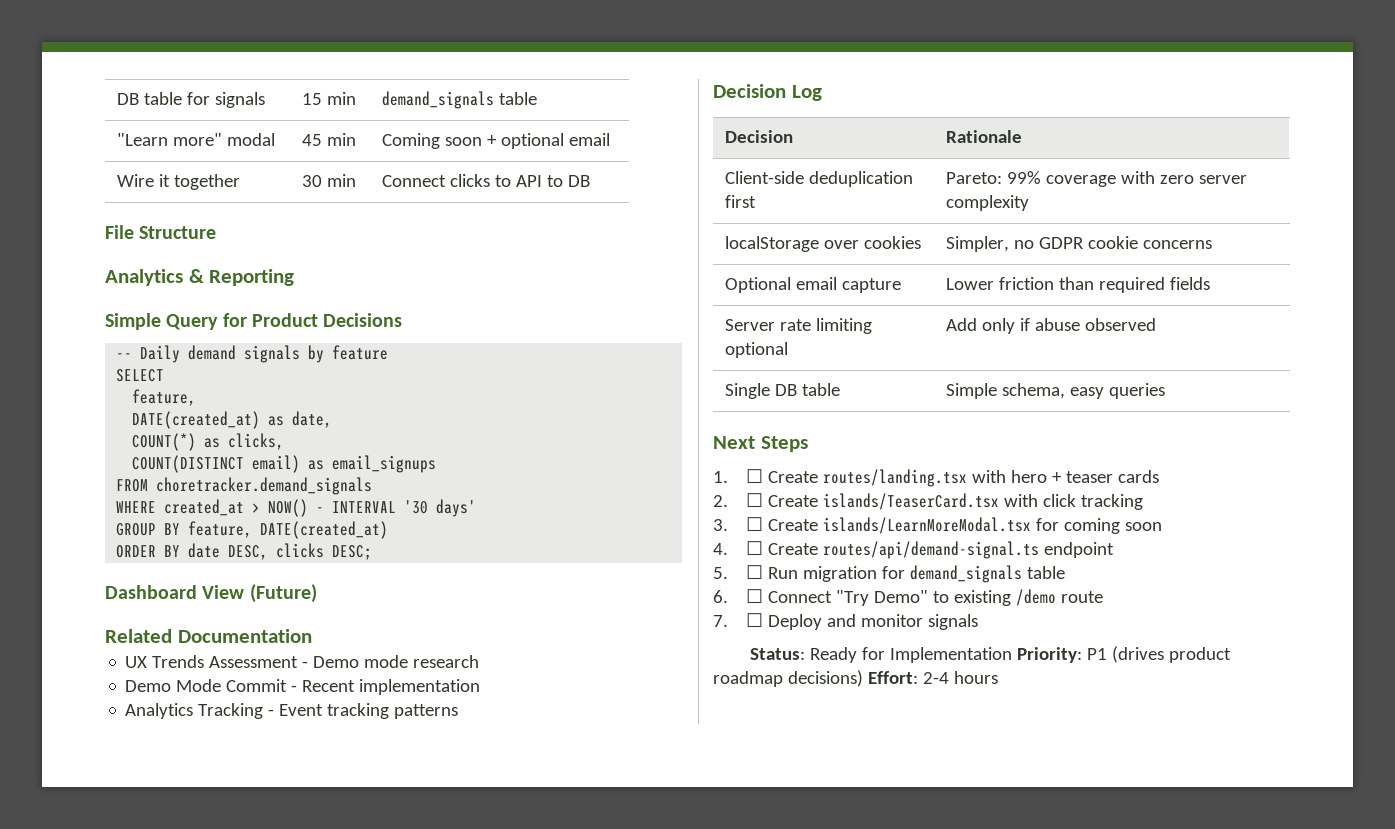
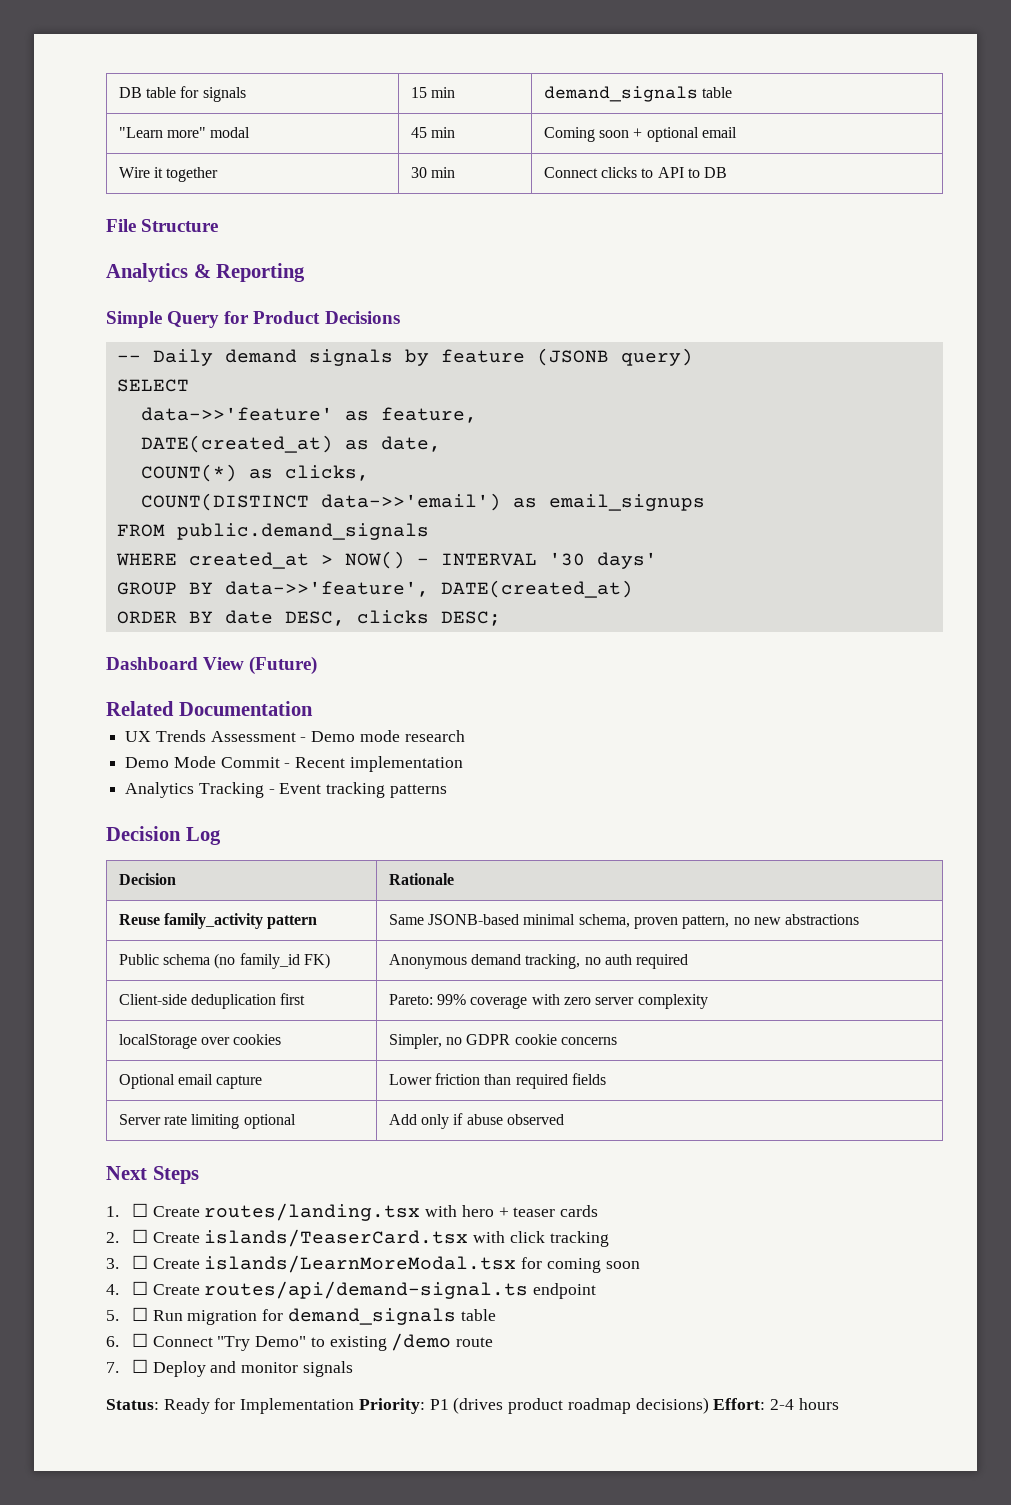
(389, 352) none -> [536,348,693,366] (JSONB query)
(165, 375) none -> [140,407,369,421] data->>'feature' as
[252,455,301,473] email) -> [320,493,501,511] data->>'email')
[156,477,373,495] choretracker.demand_signals -> [176,523,429,540] public.demand_signals
[188,521,253,538] feature, -> [224,581,429,597] data->>'feature',
(1022, 136) none -> [118,913,318,929] [388,914,860,929] [118,953,330,969] [388,954,689,969] // Reuse family_activity pattern | Same JSONB-based minimal schema, proven pattern, no new abstractions // Public schema (no family_id FK) | Anonymous demand tracking, no auth required
[724,383,840,399] [945,383,1165,399] // Single DB table | Simple schema, easy queries -> (564, 1119) none

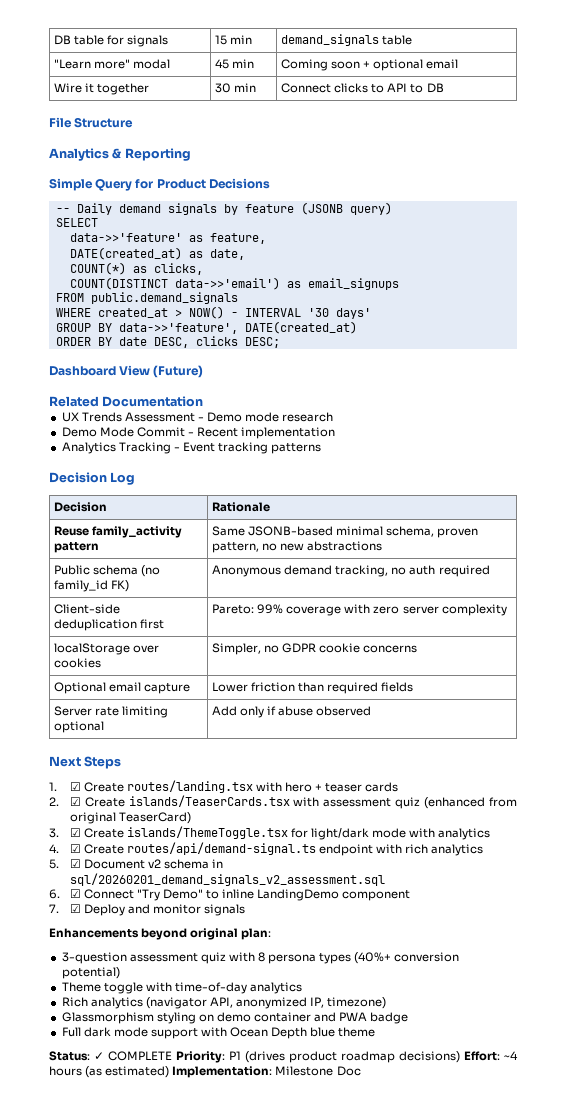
[131,1203,148,1217] ☐ -> [69,782,81,791] ☑
[131,1229,609,1247] [106,1255,640,1273] ☐ Create islands/TeaserCard.tsx with click tracking // 3. ☐ Create islands/LearnMoreModal.tsx for coming soon -> [69,795,517,809] [69,812,191,824] [49,826,491,840] ☑ Create islands/TeaserCards.tsx with assessment quiz (enhanced from original TeaserCard) // 3. ☑ Create islands/ThemeToggle.tsx for light/dark mode with analytics
[131,1281,148,1295] ☐ -> [69,844,81,853] ☑
[106,1307,496,1325] // 5. ☐ Run migration for demand_signals table -> [376,844,484,856] [49,859,224,869] [69,873,385,886] with rich analytics // 5. ☑ Document v2 schema in sql/20260201_demand_signals_v2_assessment.sql
[131,1333,148,1347] ☐ -> [69,889,81,898] ☑
[329,1333,494,1351] existing /demo route -> [222,889,411,901] inline LandingDemo component
[131,1359,148,1373] ☐ -> [69,904,81,913] ☑
[106,1398,355,1414] Status: Ready for Implementation -> [49,928,272,940] [61,952,460,964] [61,967,120,979] [61,982,303,994] [61,997,387,1009] [61,1012,409,1024] [61,1027,376,1039] [49,1051,172,1061] Enhancements beyond original plan: // 3-question assessment quiz with 8 persona types (40%+ conversion potential) // Theme toggle with time-of-day analytics // Rich analytics (navigator API, anonymized IP, timezone) // Glassmorphism styling on demo container and PWA badge // Full dark mode support with Ocean Depth blue theme // Status: ✓ COMPLETE
[769,1398,839,1410] 2-4 hours -> [504,1051,518,1060] [49,1066,361,1078] ~4 hours (as estimated) Implementation: Milestone Doc

